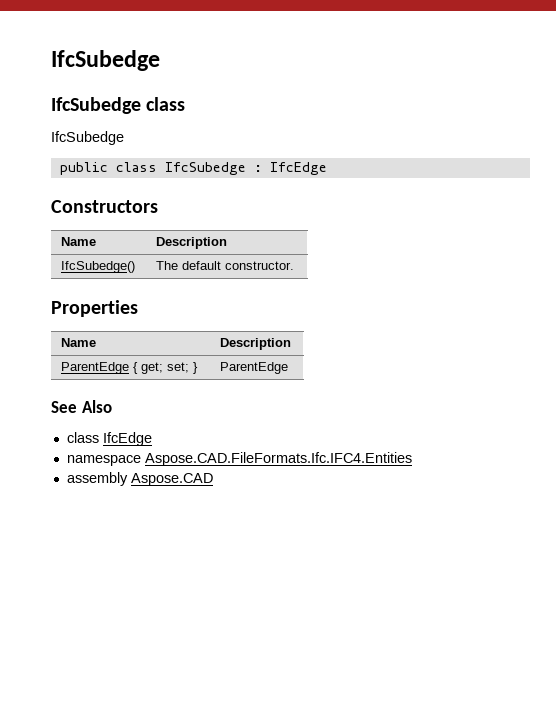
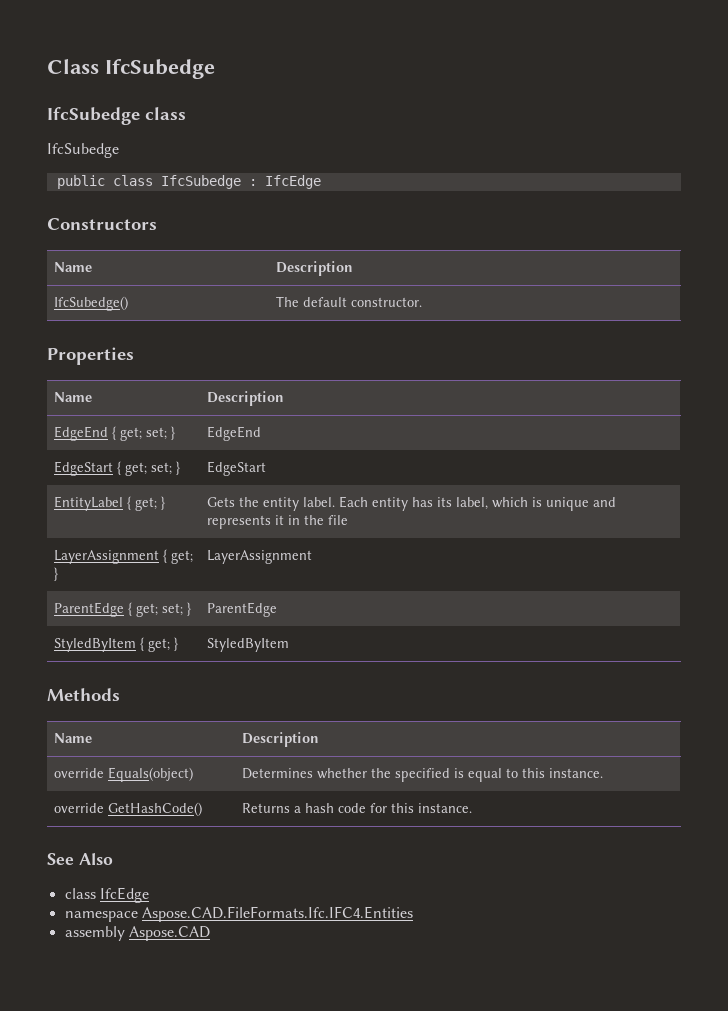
(51, 60) none -> [47,59,99,74] Class
(292, 344) none -> [53,426,175,441] [206,426,261,441] [53,461,180,476] [206,461,266,476] [53,496,165,511] [206,496,616,511] [206,515,348,529] [53,549,193,564] [53,567,58,581] [206,550,312,564] // EdgeEnd { get; set; } | EdgeEnd // EdgeStart { get; set; } | EdgeStart // EntityLabel { get; } | Gets the entity label. Each entity has its label, which is unique and represents it in the file // LayerAssignment { get; } | LayerAssignment
(289, 368) none -> [53,637,178,652] [206,638,289,652] [47,688,120,701] [53,733,92,743] [241,732,319,747] [53,767,193,782] [241,768,603,782] [53,802,202,816] [241,803,472,813] // StyledByItem { get; } | StyledByItem // Methods // Name | Description // override Equals(object) | Determines whether the specified is equal to this instance. // override GetHashCode() | Returns a hash code for this instance.

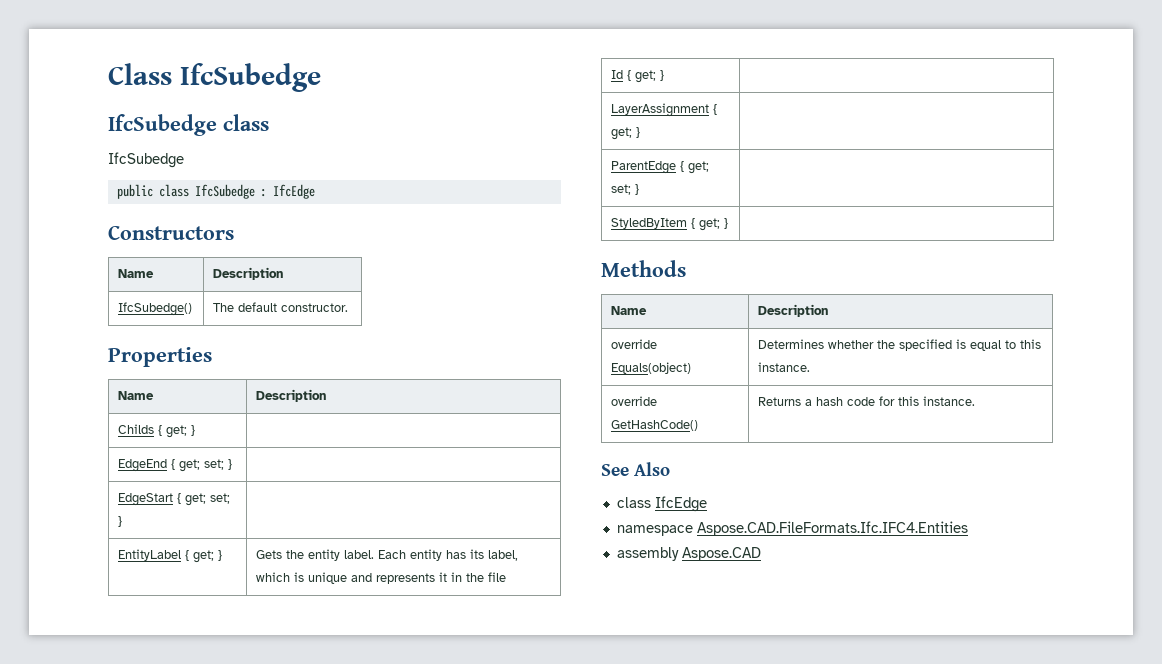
(284, 398) none -> [118,424,196,438] // Childs { get; } |
[206,426,261,441] EdgeEnd -> (233, 464) none
[206,461,266,476] EdgeStart -> (123, 521) none
(348, 520) none -> [611,70,665,83] // Id { get; } |
[206,550,312,564] LayerAssignment -> (641, 132) none
[206,602,277,617] ParentEdge -> (640, 189) none
[206,638,289,652] StyledByItem -> (729, 223) none

